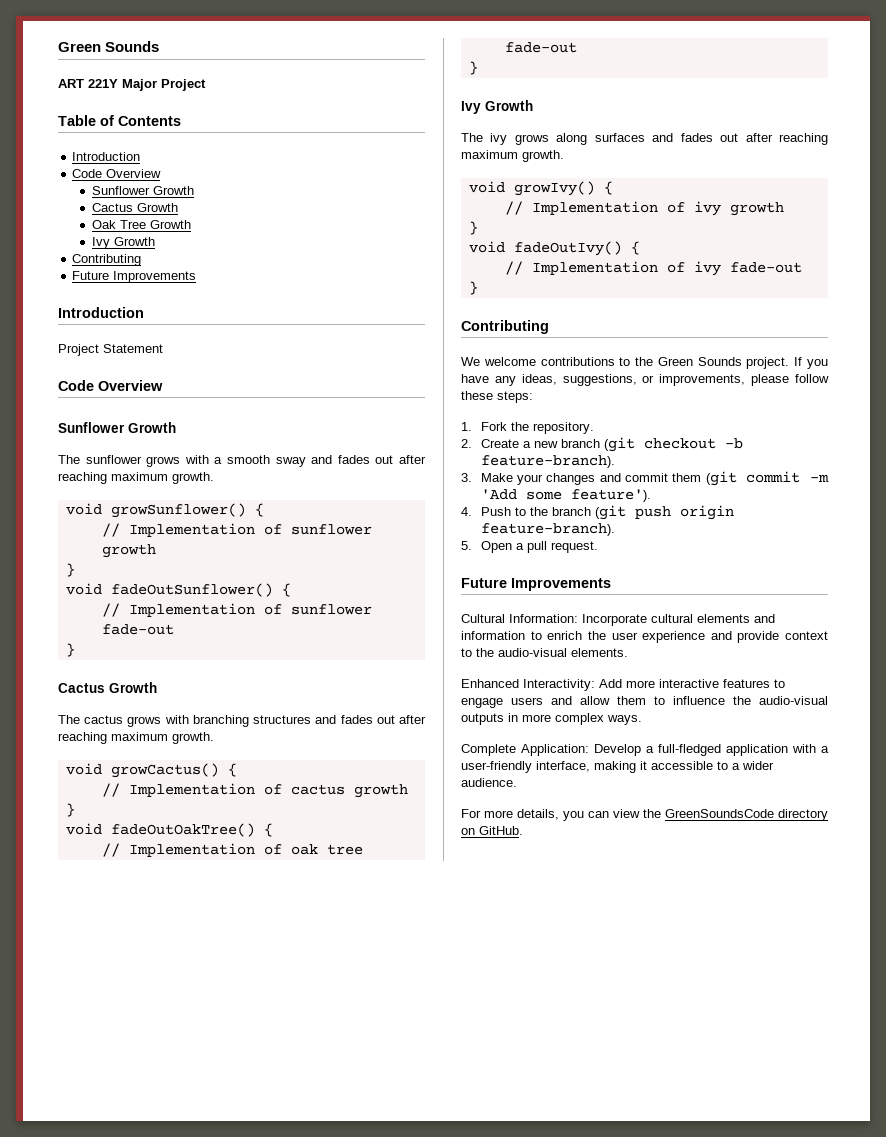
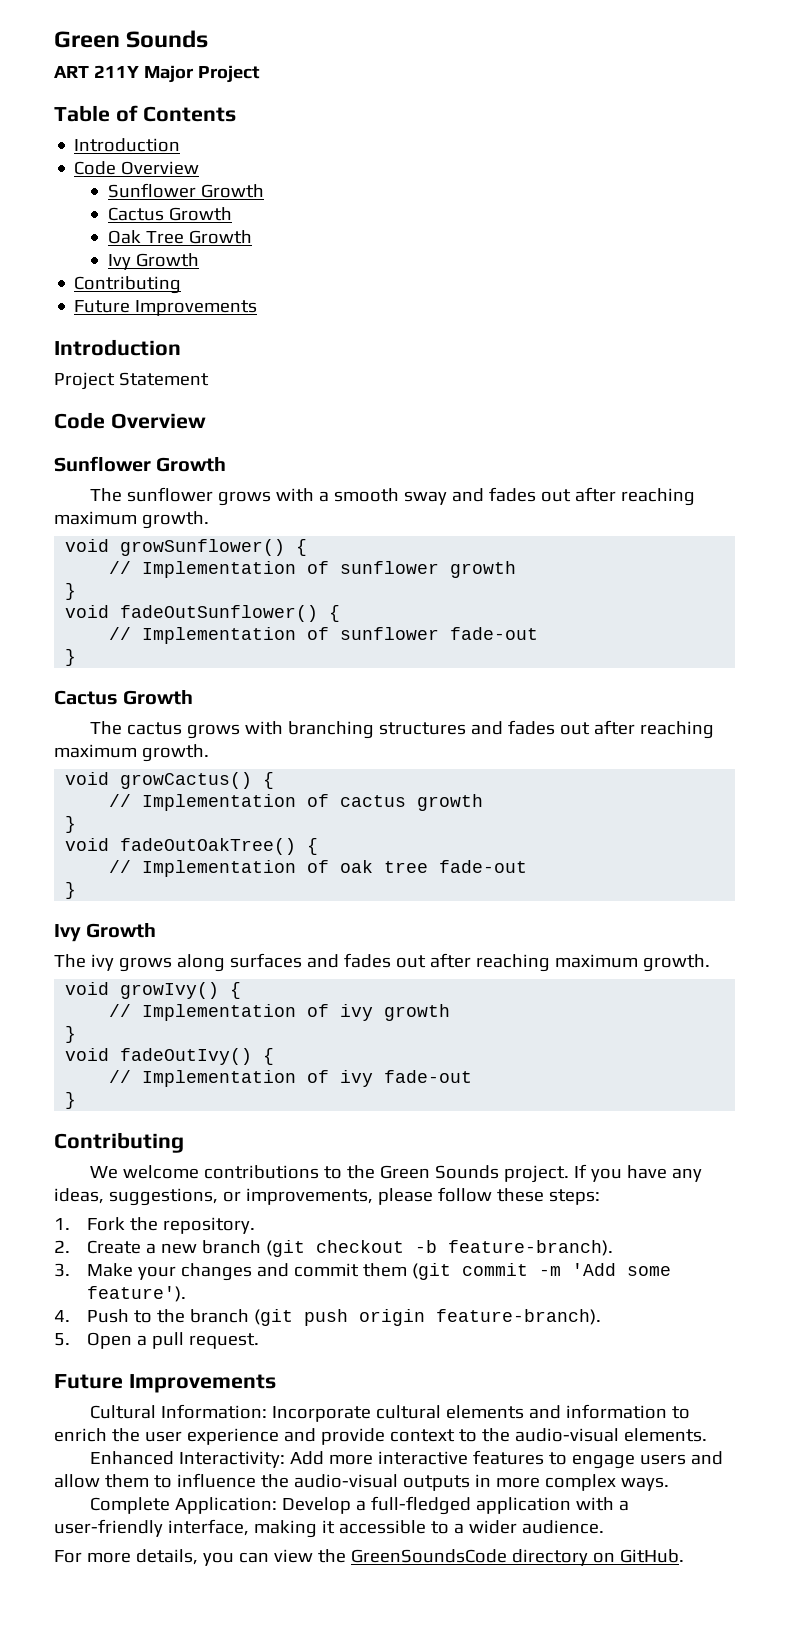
[88,79,118,88] 221Y -> [93,65,139,78] 211Y

